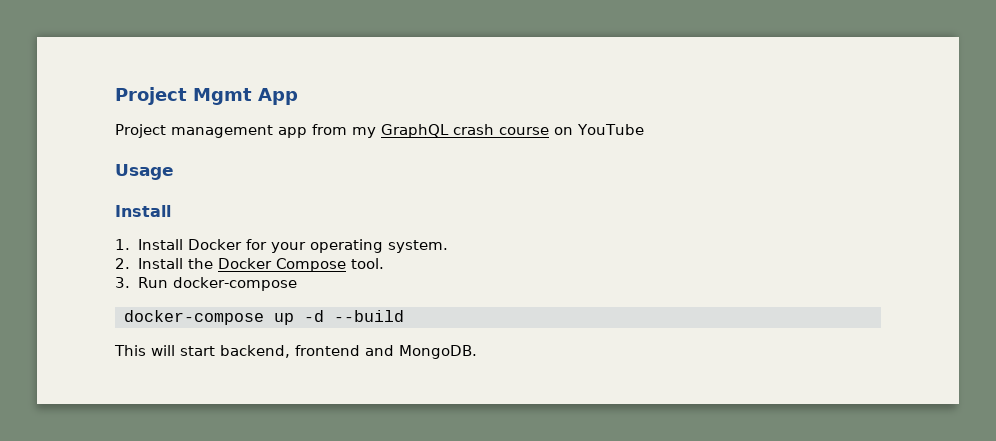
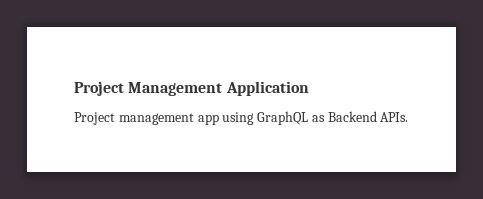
[115,87,298,105] Project Mgmt App -> [74,81,309,96] Project Management Application
[312,124,644,138] [115,164,174,180] [115,205,171,217] [115,239,448,253] [115,258,384,272] [115,277,297,291] [124,310,404,325] [114,345,477,359] from my GraphQL crash course on YouTube // Usage // Install // 1. Install Docker for your operating system. // 2. Install the Docker Compose tool. // 3. Run docker-compose // docker-compose up -d --build // This will start backend, frontend and MongoDB. -> [222,111,409,125] using GraphQL as Backend APIs.

